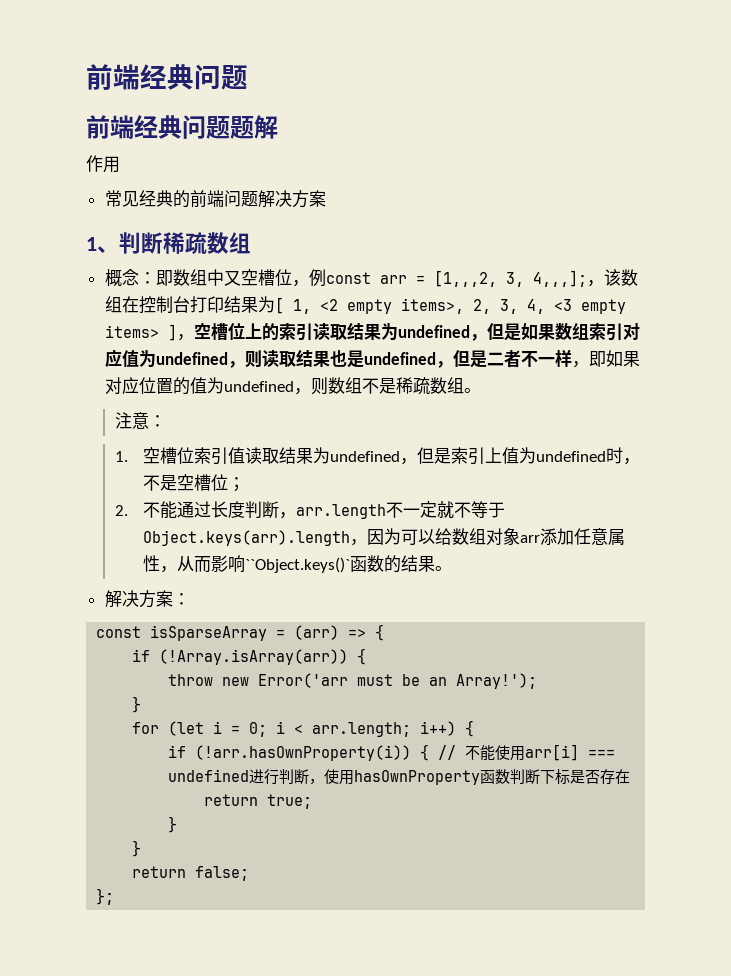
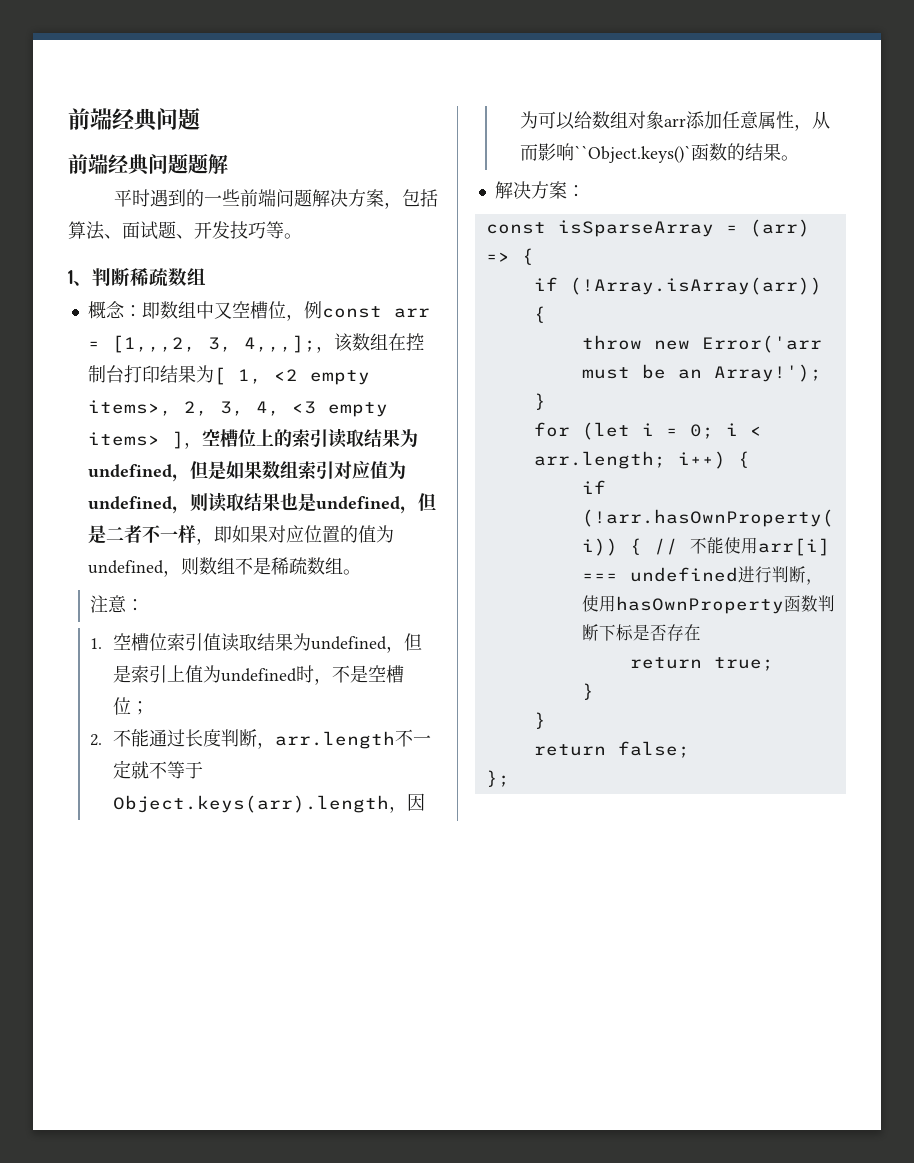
[86,155,120,173] [104,190,190,208] 作用 // 常见经典的 -> [114,189,241,207] 平时遇到的一些
(326, 198) none -> [384,189,439,209] [68,221,302,240] ，包括算法、面试题、开发技巧等。

